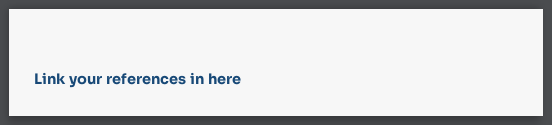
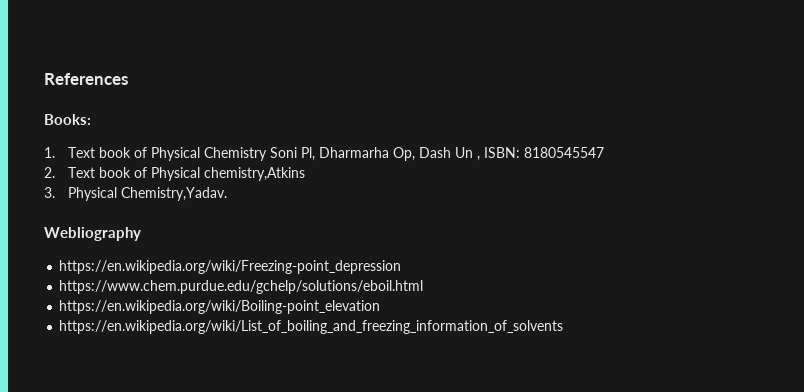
[34,72,241,88] Link your references in here -> [44,73,128,85] [44,114,91,125] [44,147,605,161] [44,167,306,181] [44,187,228,201] [44,227,141,241] [59,260,402,274] [59,280,424,294] [59,300,381,314] [59,320,564,334] References // Books: // 1. Text book of Physical Chemistry Soni Pl, Dharmarha Op, Dash Un , ISBN: 8180545547 // 2. Text book of Physical chemistry,Atkins // 3. Physical Chemistry,Yadav. // Webliography // https://en.wikipedia.org/wiki/Freezing-point_depression // https://www.chem.purdue.edu/gchelp/solutions/eboil.html // https://en.wikipedia.org/wiki/Boiling-point_elevation // https://en.wikipedia.org/wiki/List_of_boiling_and_freezing_information_of_solvents

